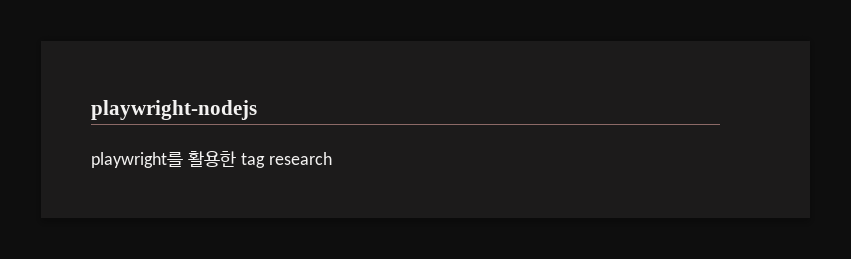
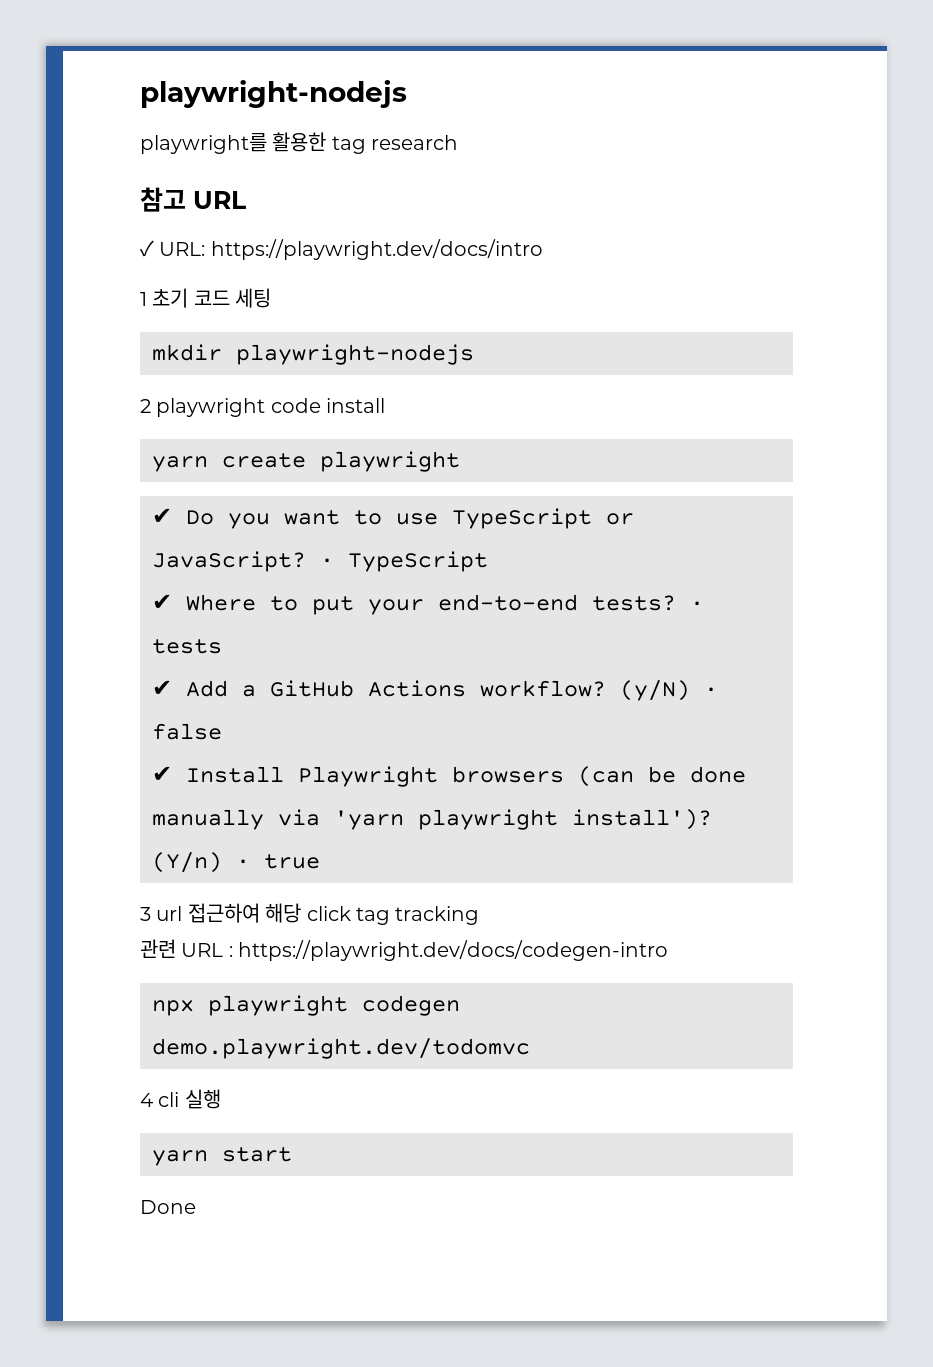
(332, 158) none -> [140,187,246,212] [140,239,543,260] [140,288,272,308] [152,344,474,365] [140,398,386,417] [152,451,460,472] [152,508,634,529] [152,551,488,572] [152,594,704,615] [152,639,222,654] [152,680,718,701] [152,723,222,740] [152,766,746,787] [152,809,712,830] [152,852,320,873] [140,903,480,925] [140,939,669,961] [152,995,460,1016] [152,1038,530,1059] [140,1089,221,1109] [152,1147,292,1166] [140,1200,196,1214] // 참고 URL // ✓ URL: https://playwright.dev/docs/intro // 1 초기 코드 세팅 // mkdir playwright-nodejs // 2 playwright code install // yarn create playwright // ✔ Do you want to use TypeScript or JavaScript? · TypeScript // ✔ Where to put your end-to-end tests? · tests // ✔ Add a GitHub Actions workflow? (y/N) · false // ✔ Install Playwright browsers (can be done manually via 'yarn playwright install')? (Y/n) · true // 3 url 접근하여 해당 click tag tracking // 관련 URL : https://playwright.dev/docs/codegen-intro // npx playwright codegen demo.playwright.dev/todomvc // 4 cli 실행 // yarn start // Done

